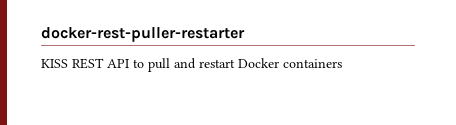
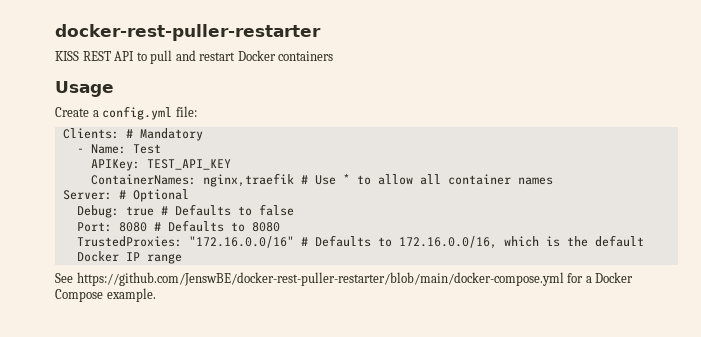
(342, 63) none -> [55,81,114,97] [55,106,197,120] [62,128,203,141] [76,144,161,154] [90,159,231,171] [90,173,553,187] [62,189,189,202] [76,204,294,218] [76,220,280,232] [76,235,644,249] [76,251,182,264] [55,272,634,286] [55,288,156,302] // Usage // Create a config.yml file: // Clients: # Mandatory // - Name: Test // APIKey: TEST_API_KEY // ContainerNames: nginx,traefik # Use * to allow all container names // Server: # Optional // Debug: true # Defaults to false // Port: 8080 # Defaults to 8080 // TrustedProxies: "172.16.0.0/16" # Defaults to 172.16.0.0/16, which is the default Docker IP range // See https://github.com/JenswBE/docker-rest-puller-restarter/blob/main/docker-compose.yml for a Docker Compose example.

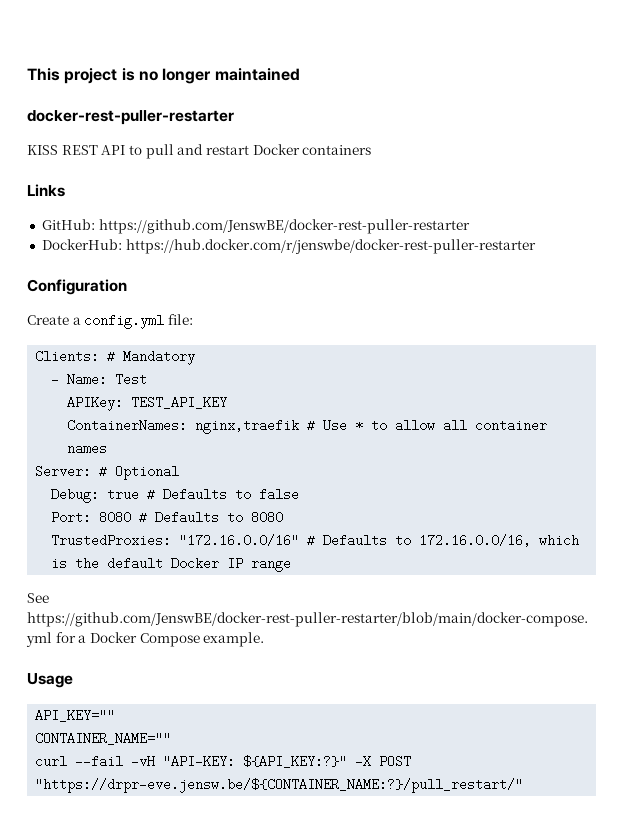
(55, 32) none -> [27,68,300,84] This project is no longer maintained //
[55,81,114,97] Usage -> [27,184,65,197] [41,219,470,234] [41,239,536,254] [27,279,127,295] Links // GitHub: https://github.com/JenswBE/docker-rest-puller-restarter // DockerHub: https://hub.docker.com/r/jenswbe/docker-rest-puller-restarter // Configuration
(156, 295) none -> [27,673,73,688] [35,709,116,722] [35,732,172,745] [35,755,412,768] [35,778,524,793] // Usage // API_KEY="" // CONTAINER_NAME="" // curl --fail -vH "API-KEY: ${API_KEY:?}" -X POST "https://drpr-eve.jensw.be/${CONTAINER_NAME:?}/pull_restart/"

